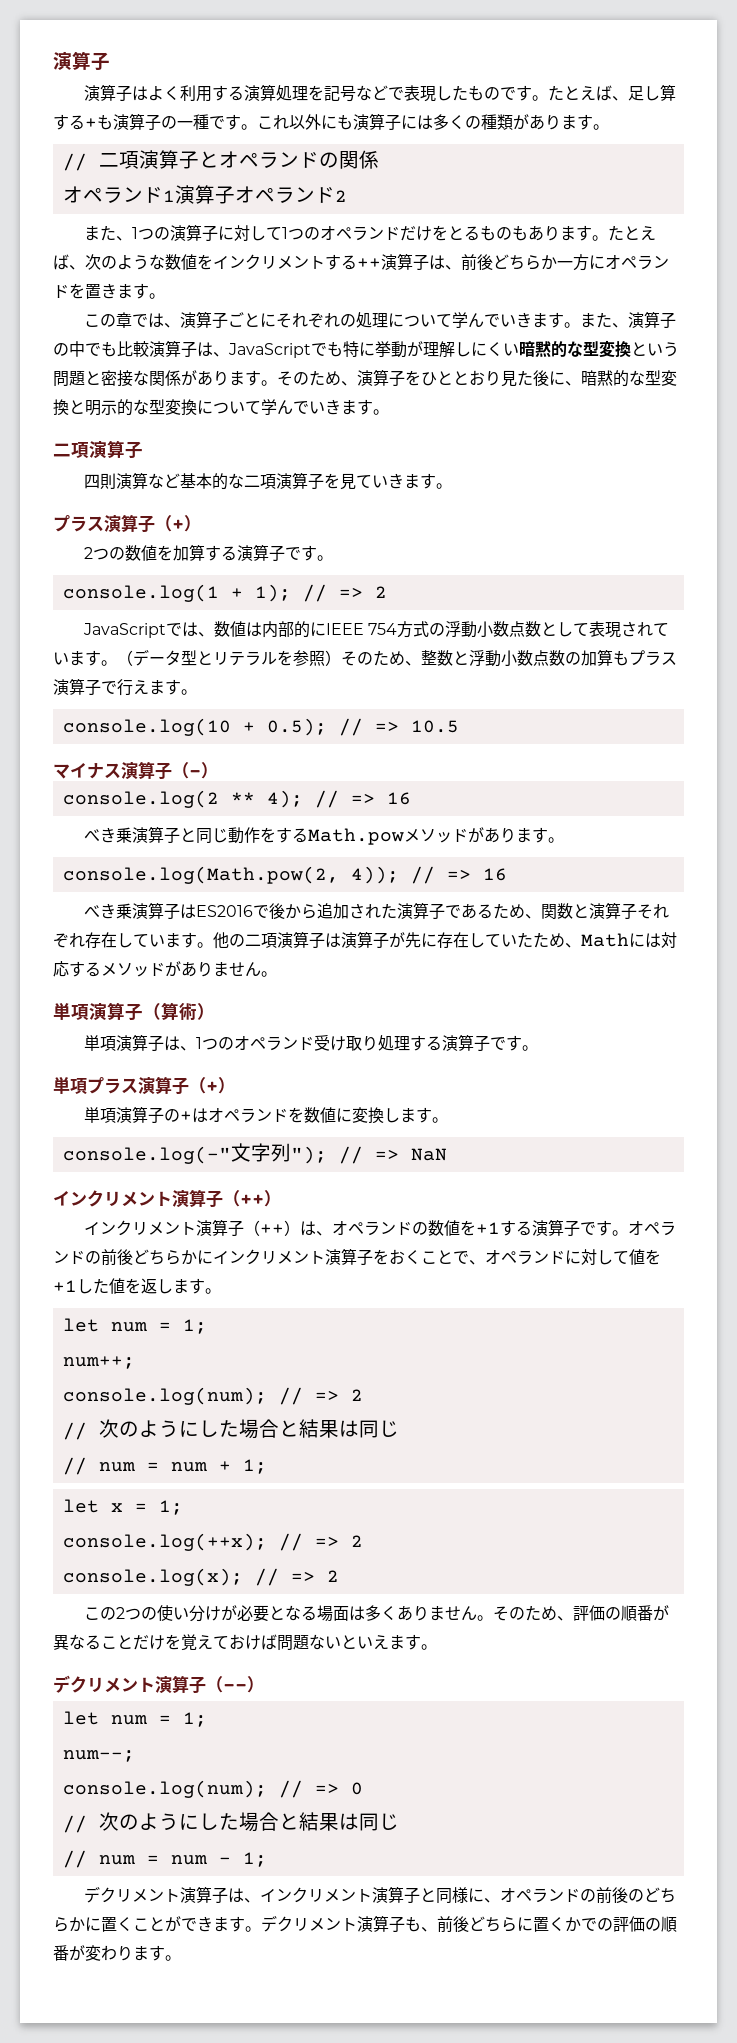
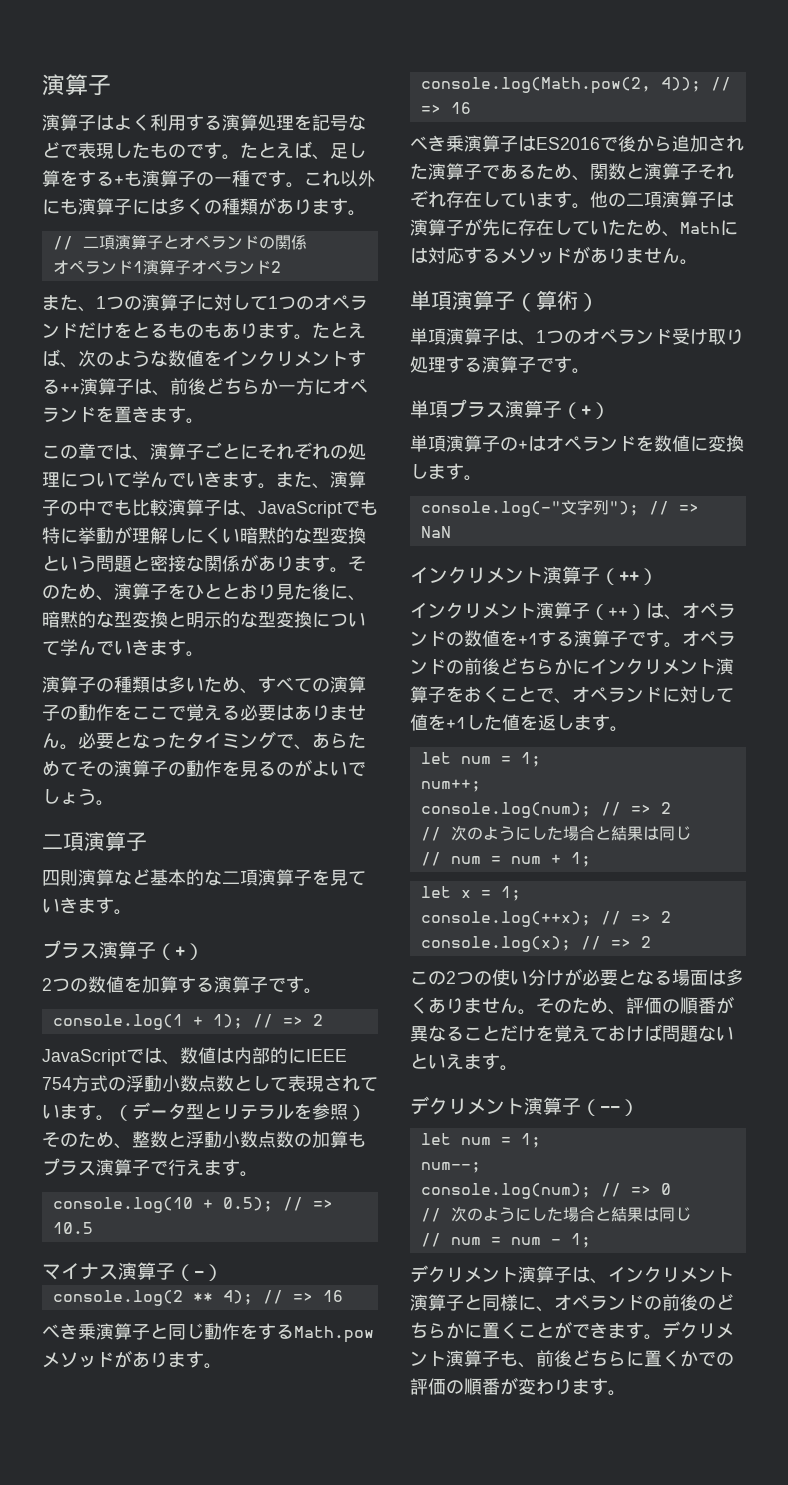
(676, 92) none -> [60,170,78,186] を
(389, 412) none -> [42,676,366,694] [42,704,366,721] [42,731,366,750] [42,759,366,777] [42,788,114,806] // 演算子の種類は多いため、すべての演算子の動作をここで覚える必要はありません。必要となったタイミングで、あらためてその演算子の動作を見るのがよいでしょう。

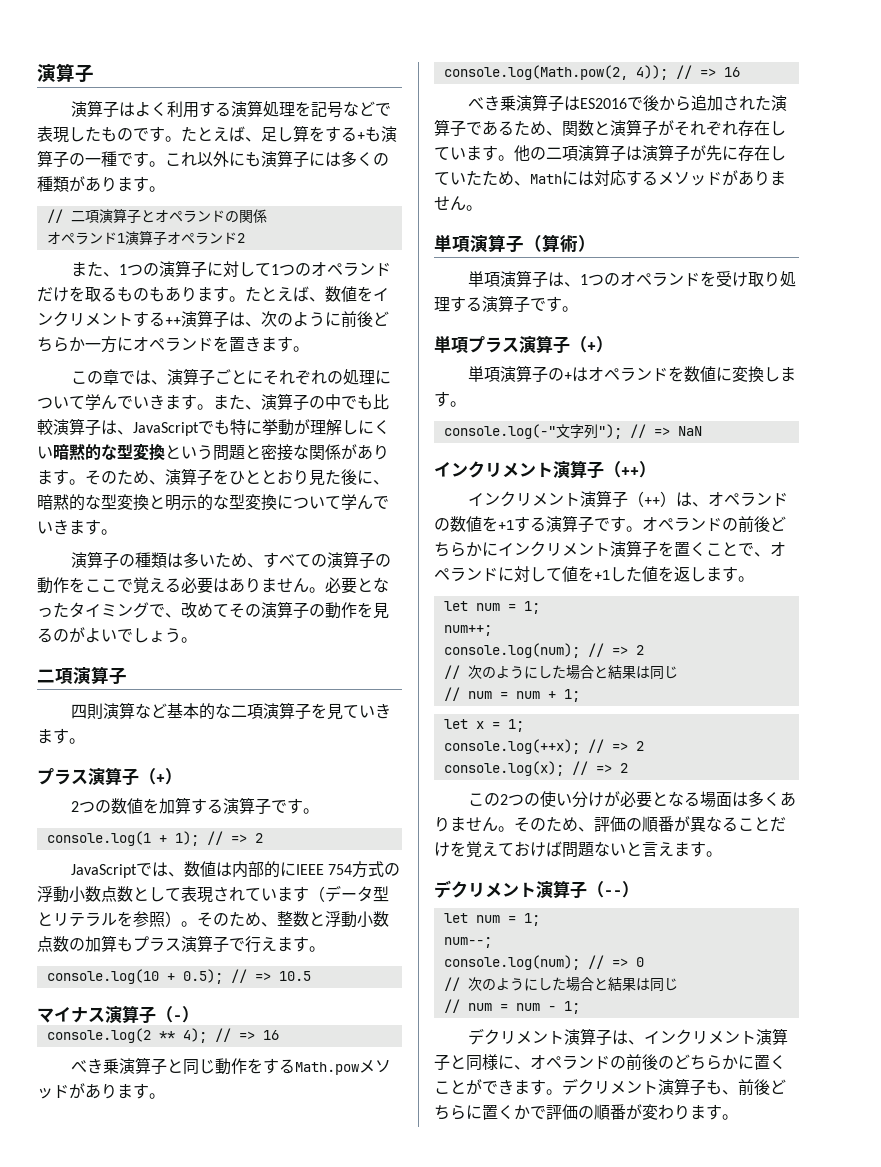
[132,322,150,338] と -> [85,287,101,302] 取
[78,350,168,367] 次のような -> (325, 299) none
(170, 393) none -> [261,311,341,327] 次のように
[312,732,366,749] あらた -> [181,602,197,618] 改
[96,1115,114,1121] 。 -> (309, 894) none
(366, 1113) none -> [181,921,197,927] 。
(698, 172) none -> [658,120,674,136] が
(672, 337) none -> [699,271,716,287] を
[464,686,482,702] お -> [674,542,690,557] 置
[428,1054,446,1069] い -> [642,842,658,857] 言
[716,1352,734,1366] の -> (546, 1112) none

